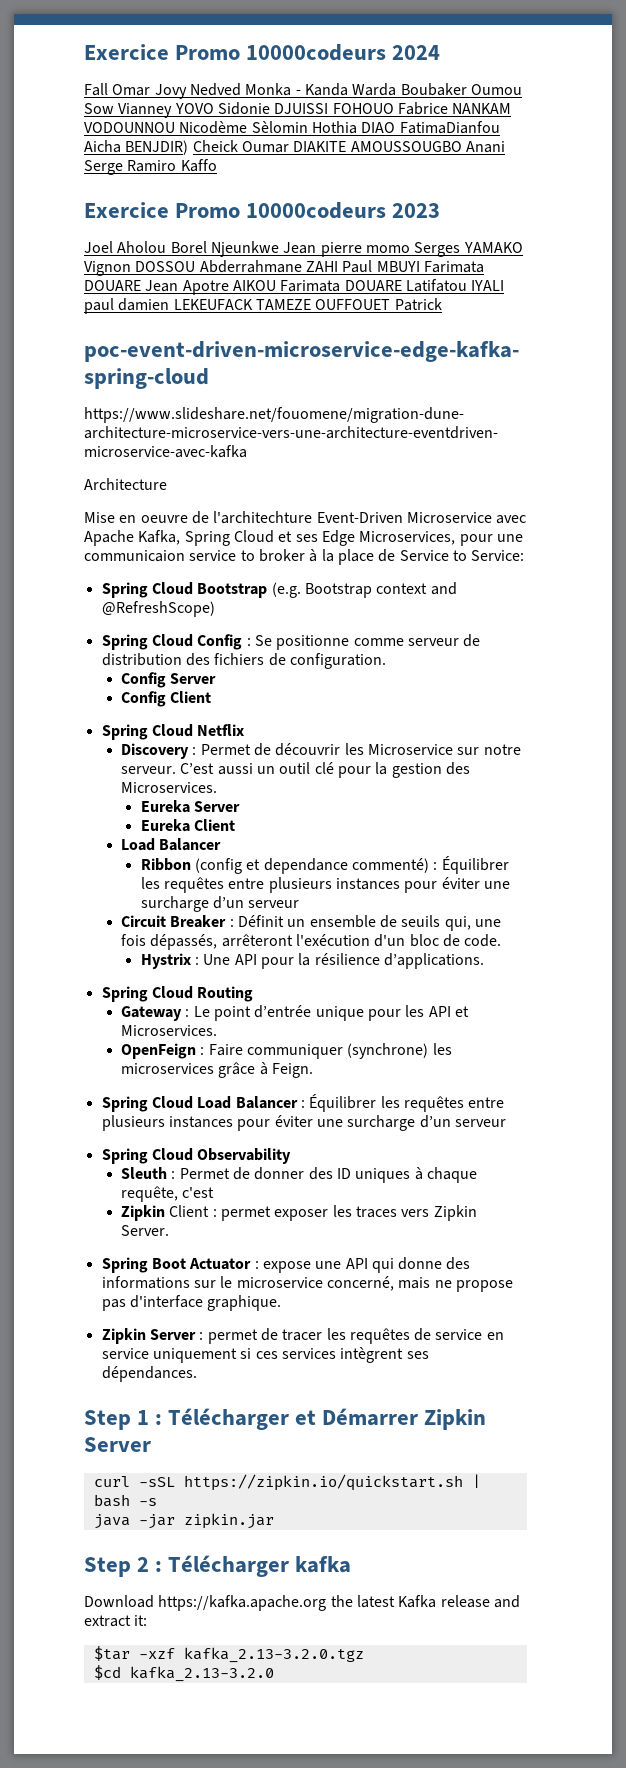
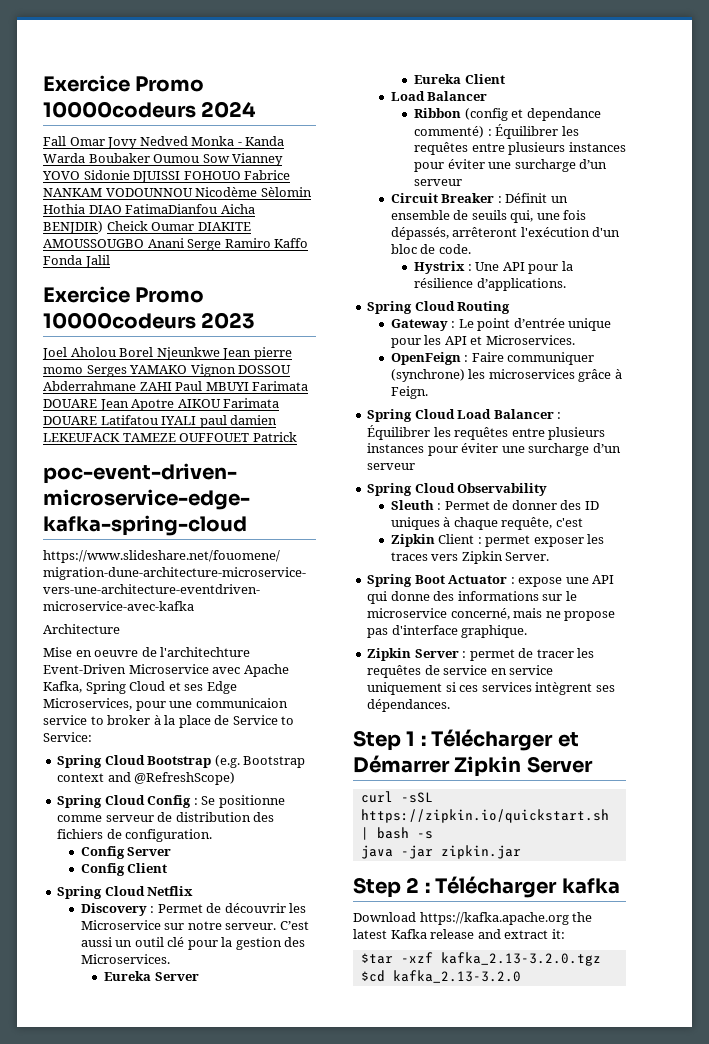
(217, 165) none -> [43,255,110,268] Fonda Jalil

